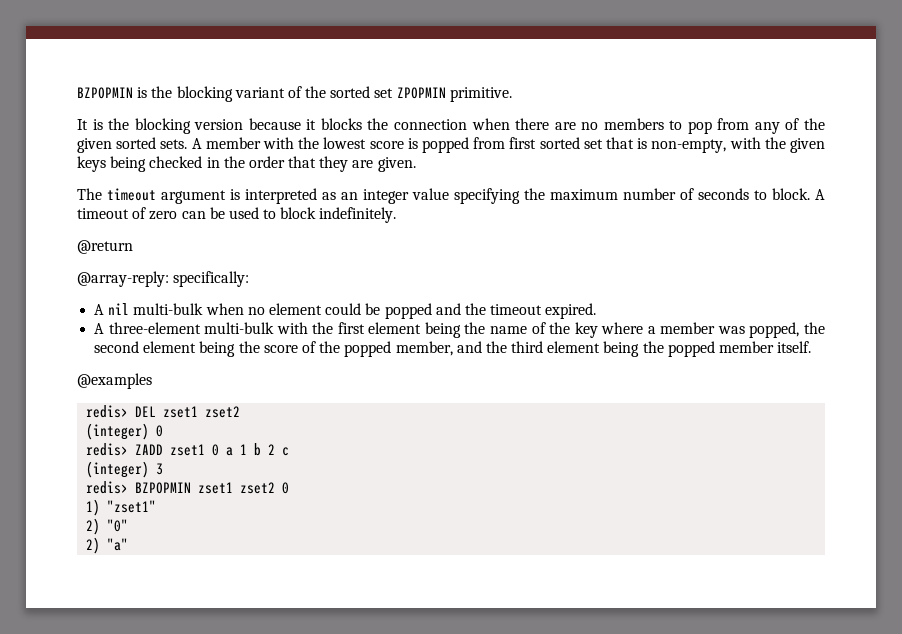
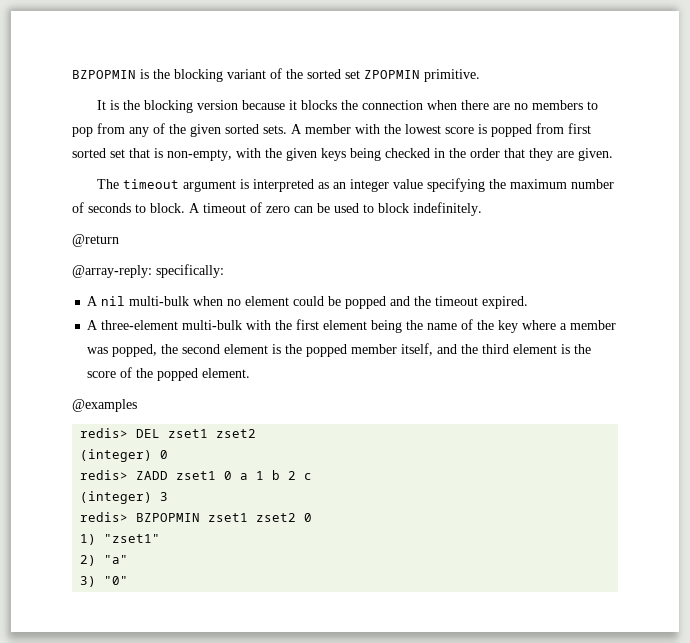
[199,341,236,357] being -> [272,343,571,357] is the popped member itself, and the third element is
[395,341,812,357] member, and the third element being the popped member itself. -> [202,368,251,378] element.
(101, 526) none -> [104,555,129,564] [80,576,97,587] "a" // 3)
[86,537,129,554] // 2) "a" -> (129, 580) none

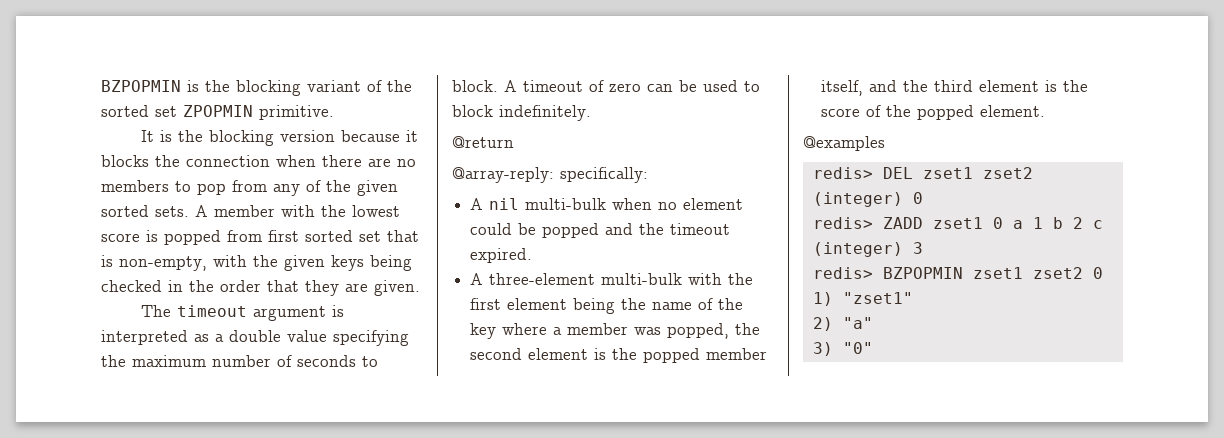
[332,179,389,192] an integer -> [215,330,281,342] a double

